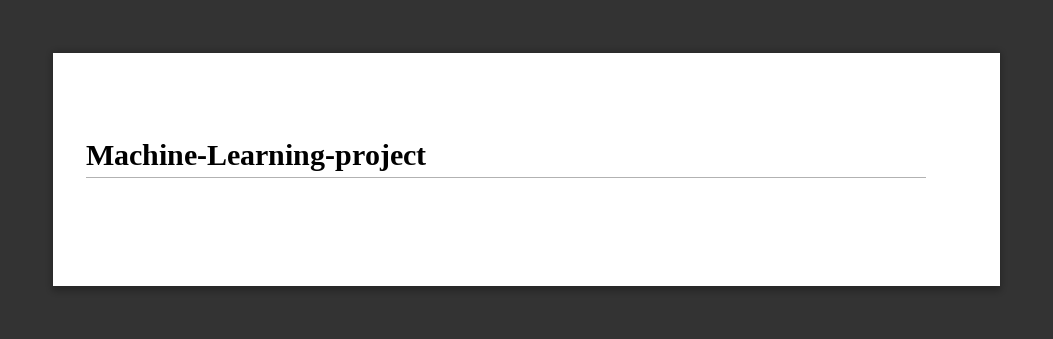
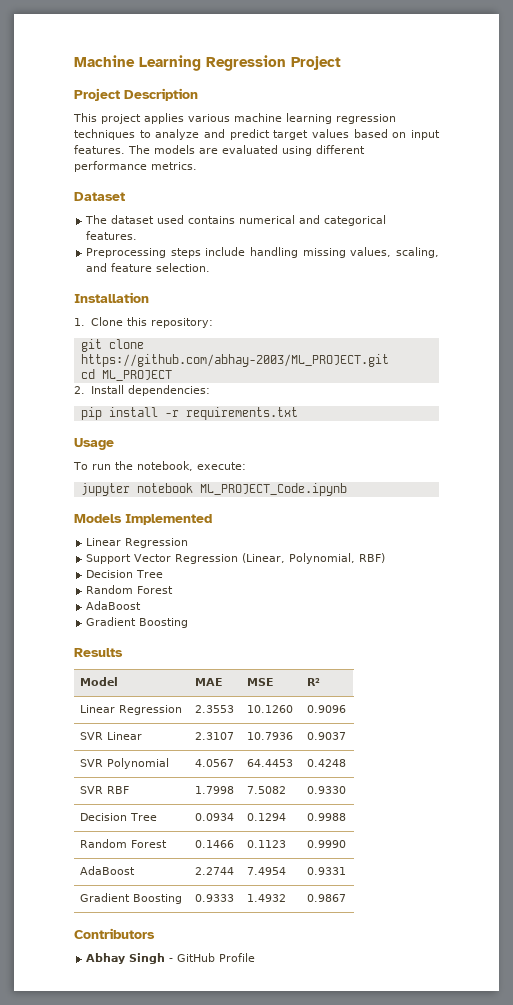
[86,144,426,171] Machine-Learning-project -> [74,55,341,71] [74,88,198,101] [73,113,396,124] [74,129,441,140] [74,145,365,156] [74,161,197,172] [74,192,125,201] [85,215,387,226] [86,231,138,240] [86,247,439,258] [86,263,211,272] [74,292,149,303] [74,317,213,328] [80,339,144,352] [80,354,389,367] [80,369,172,381] [74,385,210,396] [80,407,298,420] [74,438,114,450] [73,461,246,471] [80,483,347,496] [74,514,212,525] [86,538,189,548] [86,553,386,564] [86,570,164,578] [86,585,174,594] [86,601,142,610] [86,617,189,628] [74,648,123,657] [80,677,119,686] [195,678,224,686] [247,678,275,686] [307,678,321,686] [80,705,183,715] [195,705,235,713] [247,705,294,713] [307,705,347,713] [80,732,143,740] [195,732,235,740] [247,732,294,740] [307,732,347,740] [80,758,170,769] [195,759,235,767] [247,759,294,767] [307,759,347,767] [80,786,130,794] [195,786,235,794] [247,786,287,794] [307,786,347,794] [80,813,158,821] [195,813,235,821] [247,813,287,821] [307,813,347,821] [80,839,168,848] [195,840,235,848] [247,840,287,848] [307,840,347,848] [80,866,136,875] [195,867,235,875] [247,867,287,875] [307,867,347,875] [80,893,183,904] [195,894,235,902] [247,894,287,902] [307,894,347,902] [74,928,155,939] [86,953,256,964] Machine Learning Regression Project // Project Description // This project applies various machine learning regression techniques to analyze and predict target values based on input features. The models are evaluated using different performance metrics. // Dataset // The dataset used contains numerical and categorical features. // Preprocessing steps include handling missing values, scaling, and feature selection. // Installation // 1. Clone this repository: // git clone https://github.com/abhay-2003/ML_PROJECT.git // cd ML_PROJECT // 2. Install dependencies: // pip install -r requirements.txt // Usage // To run the notebook, execute: // jupyter notebook ML_PROJECT_Code.ipynb // Models Implemented // Linear Regression // Support Vector Regression (Linear, Polynomial, RBF) // Decision Tree // Random Forest // AdaBoost // Gradient Boosting // Results // Model | MAE | MSE | R² // Linear Regression | 2.3553 | 10.1260 | 0.9096 // SVR Linear | 2.3107 | 10.7936 | 0.9037 // SVR Polynomial | 4.0567 | 64.4453 | 0.4248 // SVR RBF | 1.7998 | 7.5082 | 0.9330 // Decision Tree | 0.0934 | 0.1294 | 0.9988 // Random Forest | 0.1466 | 0.1123 | 0.9990 // AdaBoost | 2.2744 | 7.4954 | 0.9331 // Gradient Boosting | 0.9333 | 1.4932 | 0.9867 // Contributors // Abhay Singh - GitHub Profile

